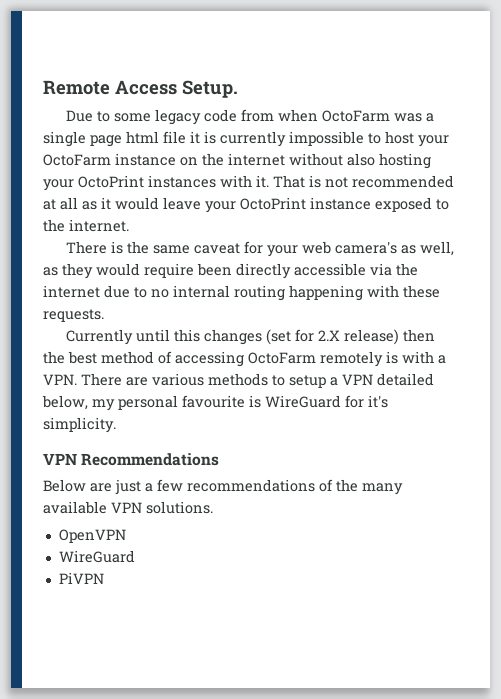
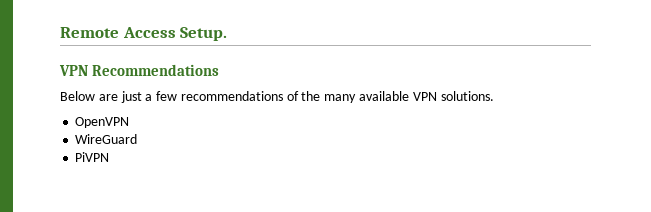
[65,109,434,125] [43,131,449,147] [43,153,431,169] [43,175,454,191] [43,197,449,213] [43,219,129,232] [65,241,454,257] [43,263,418,279] [43,285,440,301] [43,309,104,322] [65,329,435,345] [43,351,446,367] [43,373,434,388] [42,395,388,411] [43,417,116,433] // Due to some legacy code from when OctoFarm was a single page html file it is currently impossible to host your OctoFarm instance on the internet without also hosting your OctoPrint instances with it. That is not recommended at all as it would leave your OctoPrint instance exposed to the internet. // There is the same caveat for your web camera's as well, as they would require been directly accessible via the internet due to no internal routing happening with these requests. // Currently until this changes (set for 2.X release) then the best method of accessing OctoFarm remotely is with a VPN. There are various methods to setup a VPN detailed below, my personal favourite is WireGuard for it's simplicity. -> (228, 34) none

